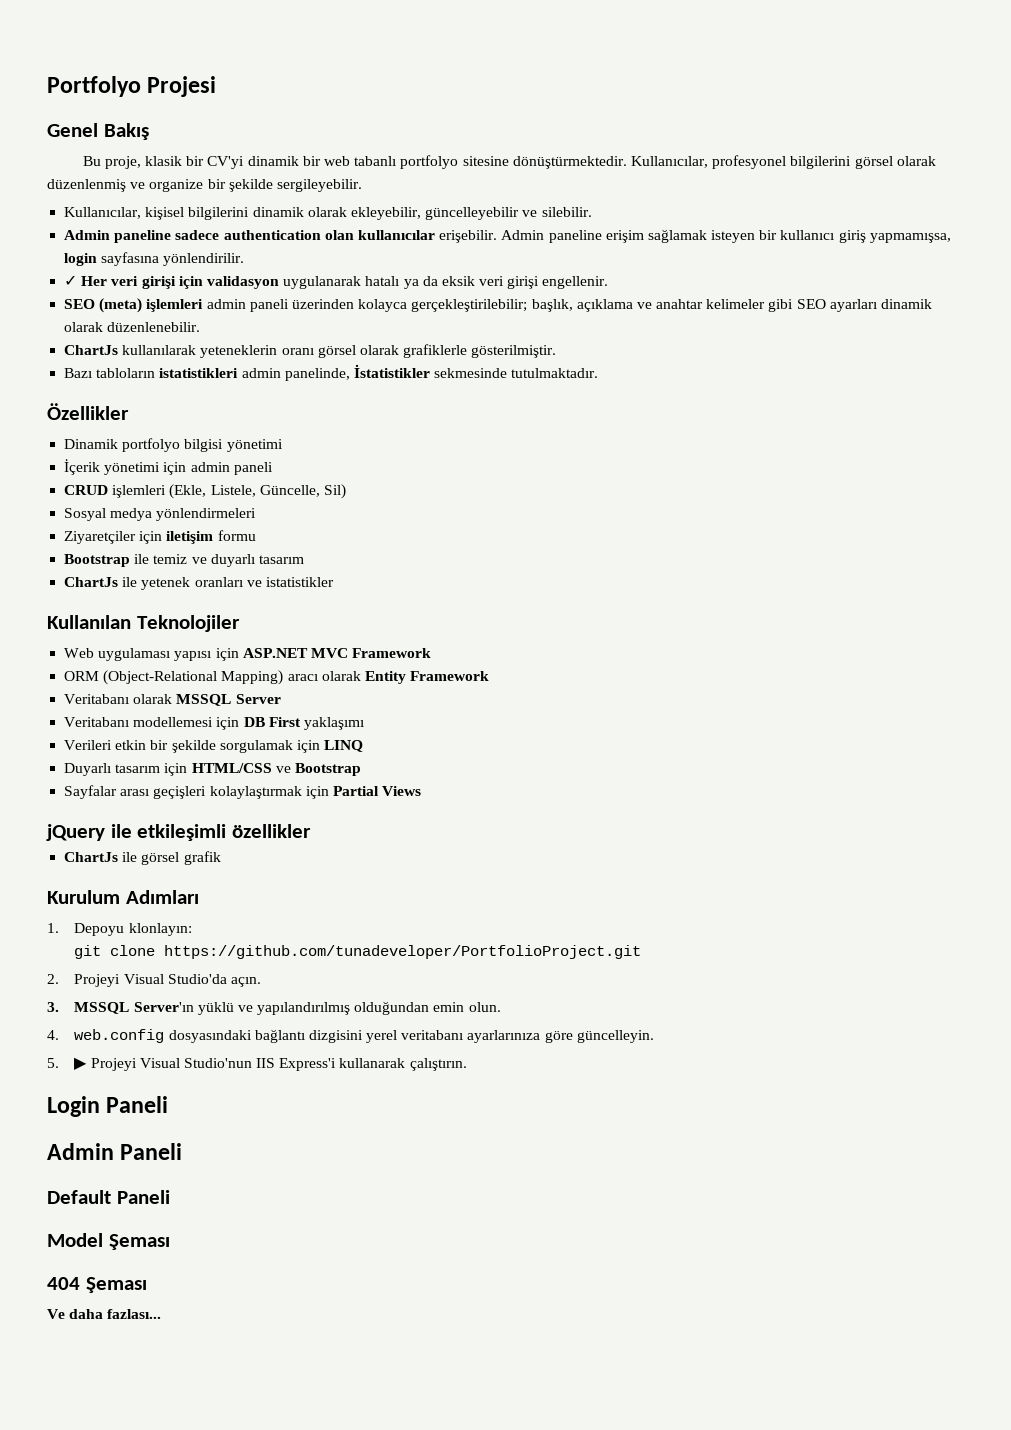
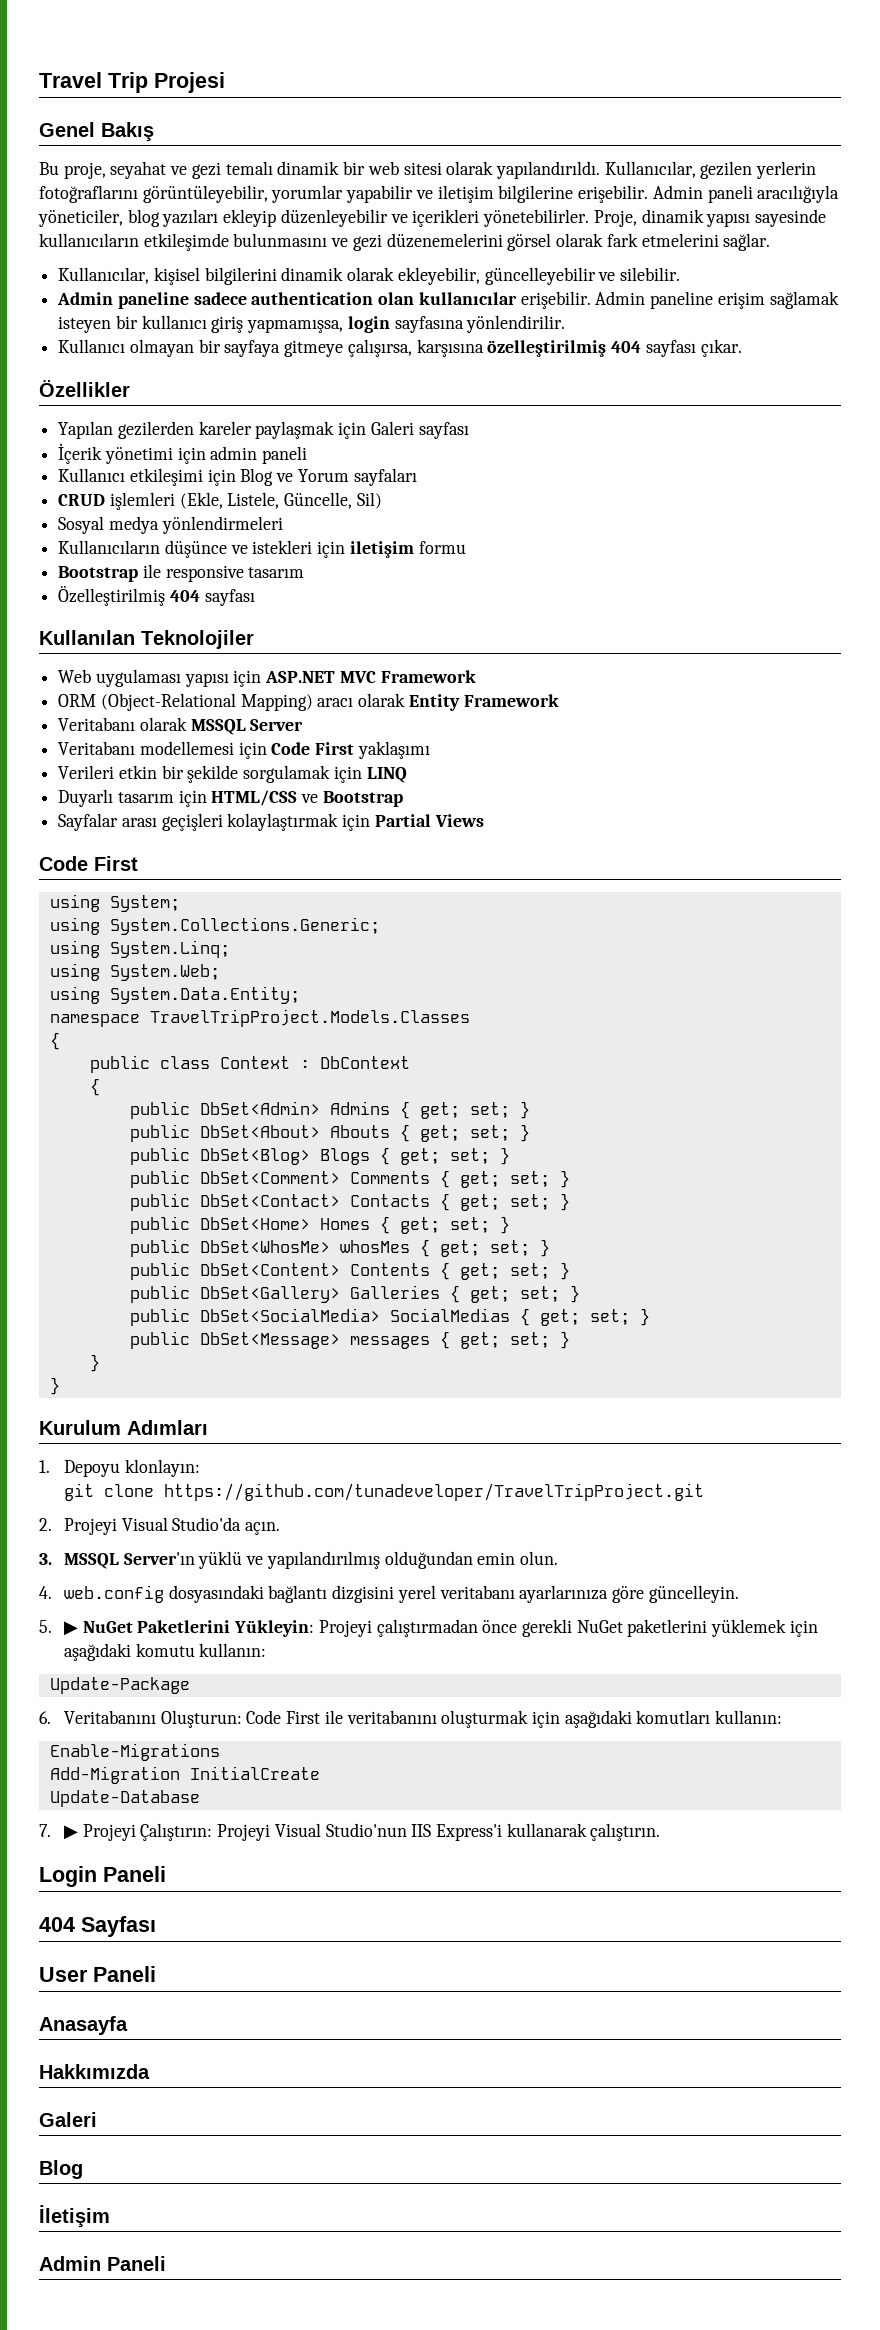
[47,76,141,97] Portfolyo -> [39,72,148,93] Travel Trip
[145,155,936,169] [47,179,362,192] klasik bir CV'yi dinamik bir web tabanlı portfolyo sitesine dönüştürmektedir. Kullanıcılar, profesyonel bilgilerini görsel olarak düzenlenmiş ve organize bir şekilde sergileyebilir. -> [110,161,817,179] [39,185,840,203] [38,209,826,227] [39,233,771,251] seyahat ve gezi temalı dinamik bir web sitesi olarak yapılandırıldı. Kullanıcılar, gezilen yerlerin fotoğraflarını görüntüleyebilir, yorumlar yapabilir ve iletişim bilgilerine erişebilir. Admin paneli aracılığıyla yöneticiler, blog yazıları ekleyip düzenleyebilir ve içerikleri yönetebilirler. Proje, dinamik yapısı sayesinde kullanıcıların etkileşimde bulunmasını ve gezi düzenemelerini görsel olarak fark etmelerini sağlar.
[64,275,609,289] [64,298,933,313] [64,322,201,332] [64,344,557,358] [64,364,599,381] [47,403,129,420] [64,438,283,452] ✓ Her veri girişi için validasyon uygulanarak hatalı ya da eksik veri girişi engellenir. // SEO (meta) işlemleri admin paneli üzerinden kolayca gerçekleştirilebilir; başlık, açıklama ve anahtar kelimeler gibi SEO ayarları dinamik olarak düzenlenebilir. // ChartJs kullanılarak yeteneklerin oranı görsel olarak grafiklerle gösterilmiştir. // Bazı tabloların istatistikleri admin panelinde, İstatistikler sekmesinde tutulmaktadır. // Özellikler // Dinamik portfolyo bilgisi yönetimi -> [58,339,742,357] [39,380,130,397] [58,421,469,439] Kullanıcı olmayan bir sayfaya gitmeye çalışırsa, karşısına özelleştirilmiş 404 sayfası çıkar. // Özellikler // Yapılan gezilerden kareler paylaşmak için Galeri sayfası
(273, 468) none -> [58,468,417,486] // Kullanıcı etkileşimi için Blog ve Yorum sayfaları
[64,531,137,544] Ziyaretçiler -> [58,540,313,558] Kullanıcıların düşünce ve istekleri
[153,554,304,567] [64,577,334,590] temiz ve duyarlı tasarım // ChartJs ile yetenek oranları ve istatistikler -> [165,565,305,582] [58,586,255,606] responsive tasarım // Özelleştirilmiş 404 sayfası
[243,717,265,727] DB -> [271,742,311,755] Code
[46,824,312,841] [64,851,221,865] jQuery ile etkileşimli özellikler // ChartJs ile görsel grafik -> [39,856,138,871] [49,894,180,912] [49,917,380,935] [49,940,230,958] [49,963,220,981] [49,986,300,1004] [49,1009,470,1027] [49,1032,60,1050] [89,1055,410,1073] [89,1078,100,1096] [129,1101,530,1119] [129,1124,530,1142] [129,1147,510,1165] [129,1170,570,1188] [129,1193,570,1211] [129,1216,510,1234] [129,1239,550,1257] [129,1262,570,1280] [129,1285,580,1303] [129,1308,650,1326] [129,1331,570,1349] [89,1354,100,1372] [49,1377,60,1395] Code First // using System; // using System.Collections.Generic; // using System.Linq; // using System.Web; // using System.Data.Entity; // namespace TravelTripProject.Models.Classes // { // public class Context : DbContext // { // public DbSet<Admin> Admins { get; set; } // public DbSet<About> Abouts { get; set; } // public DbSet<Blog> Blogs { get; set; } // public DbSet<Comment> Comments { get; set; } // public DbSet<Contact> Contacts { get; set; } // public DbSet<Home> Homes { get; set; } // public DbSet<WhosMe> whosMes { get; set; } // public DbSet<Content> Contents { get; set; } // public DbSet<Gallery> Galleries { get; set; } // public DbSet<SocialMedia> SocialMedias { get; set; } // public DbSet<Message> messages { get; set; } // } // }
[164,945,642,959] https://github.com/tunadeveloper/PortfolioProject.git -> [163,1483,704,1501] https://github.com/tunadeveloper/TravelTripProject.git
(88, 1063) none -> [82,1619,818,1637] [63,1643,267,1661] [49,1677,190,1694] [39,1710,783,1728] [49,1743,220,1761] [49,1766,320,1784] [49,1790,200,1807] [39,1823,213,1841] NuGet Paketlerini Yükleyin: Projeyi çalıştırmadan önce gerekli NuGet paketlerini yüklemek için aşağıdaki komutu kullanın: // Update-Package // 6. Veritabanını Oluşturun: Code First ile veritabanını oluşturmak için aşağıdaki komutları kullanın: // Enable-Migrations // Add-Migration InitialCreate // Update-Database // 7. ▶ Projeyi Çalıştırın:
[47,1143,183,1160] [47,1190,170,1204] [47,1233,170,1250] [47,1277,147,1293] [47,1309,162,1319] Admin Paneli // Default Paneli // Model Şeması // 404 Şeması // Ve daha fazlası... -> [39,1916,156,1937] [39,1966,156,1982] [39,2016,128,2035] [39,2064,150,2079] [39,2112,97,2127] [39,2160,83,2179] [39,2205,110,2228] [39,2256,166,2271] 404 Sayfası // User Paneli // Anasayfa // Hakkımızda // Galeri // Blog // İletişim // Admin Paneli

